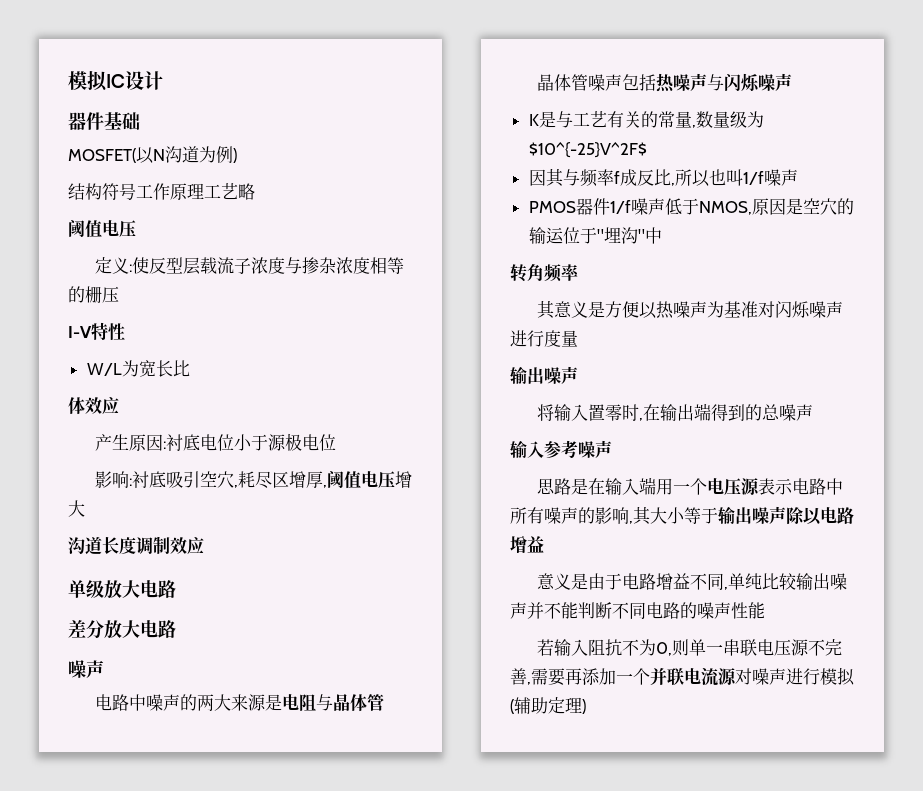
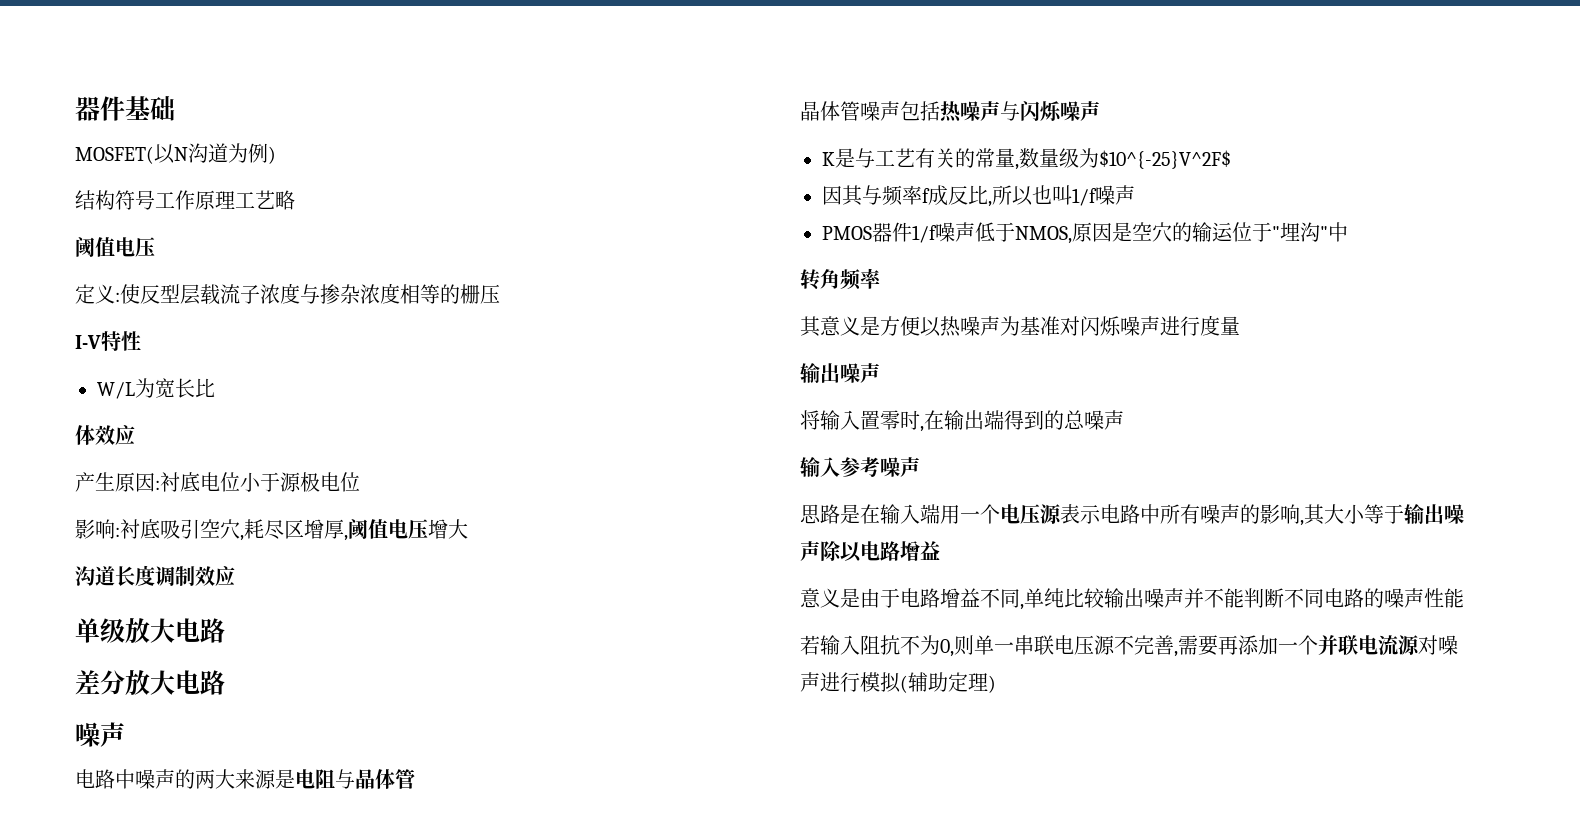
[68,71,163,91] 模拟IC设计 // -> (75, 108) none

